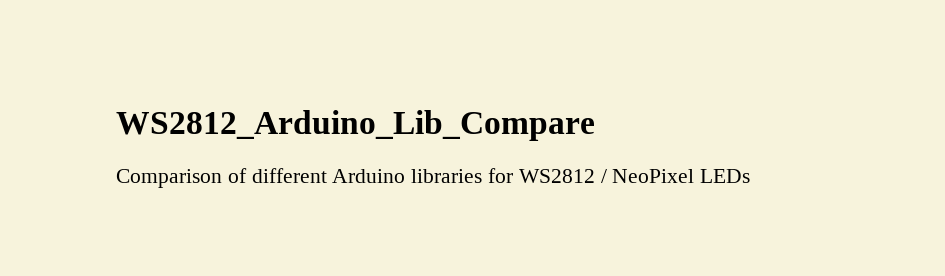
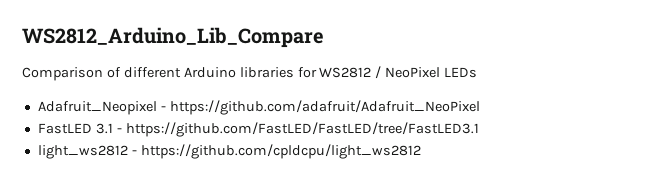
(751, 176) none -> [37,100,480,115] [37,122,479,137] [37,144,421,159] // Adafruit_Neopixel - https://github.com/adafruit/Adafruit_NeoPixel // FastLED 3.1 - https://github.com/FastLED/FastLED/tree/FastLED3.1 // light_ws2812 - https://github.com/cpldcpu/light_ws2812

